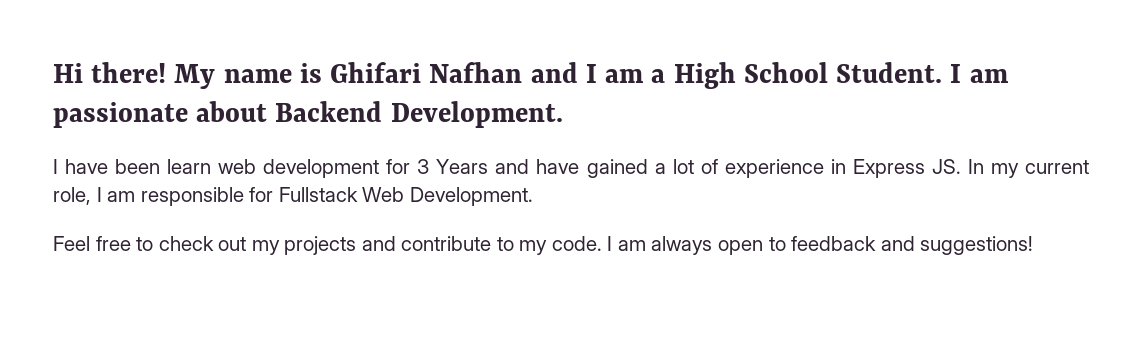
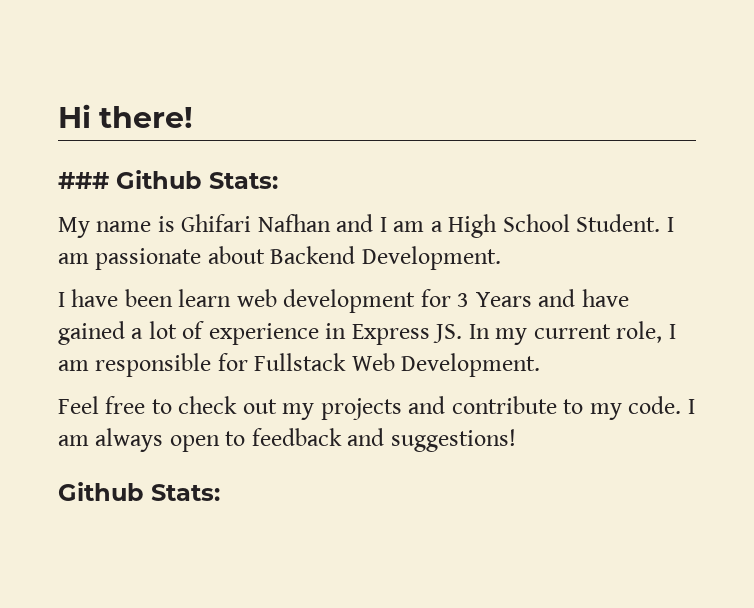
(167, 72) none -> [58,170,278,189] // ### Github Stats: //
(1034, 245) none -> [58,482,220,501] // Github Stats:

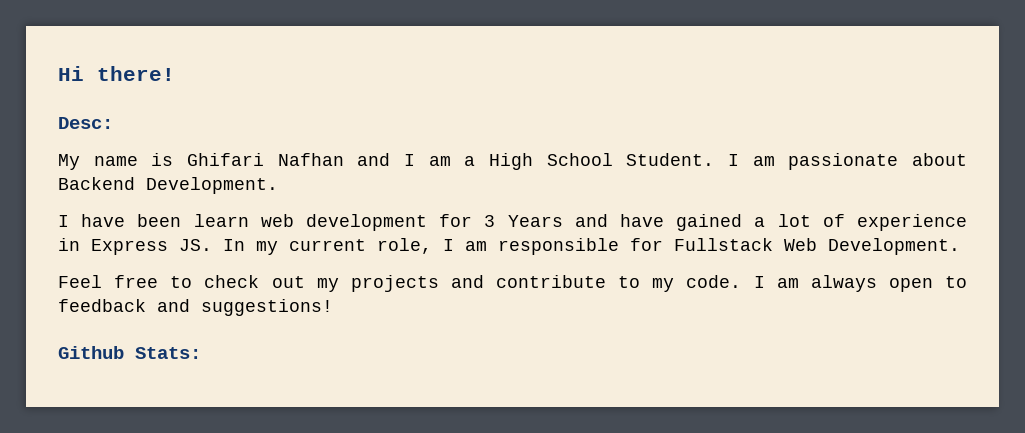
[58,170,278,189] ### Github Stats: -> [58,117,113,129] Desc:

